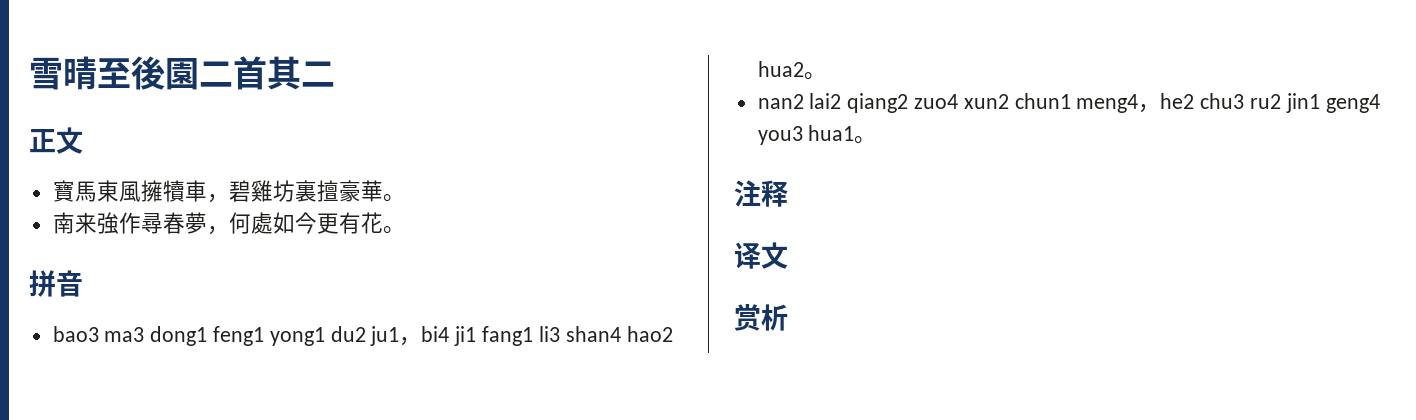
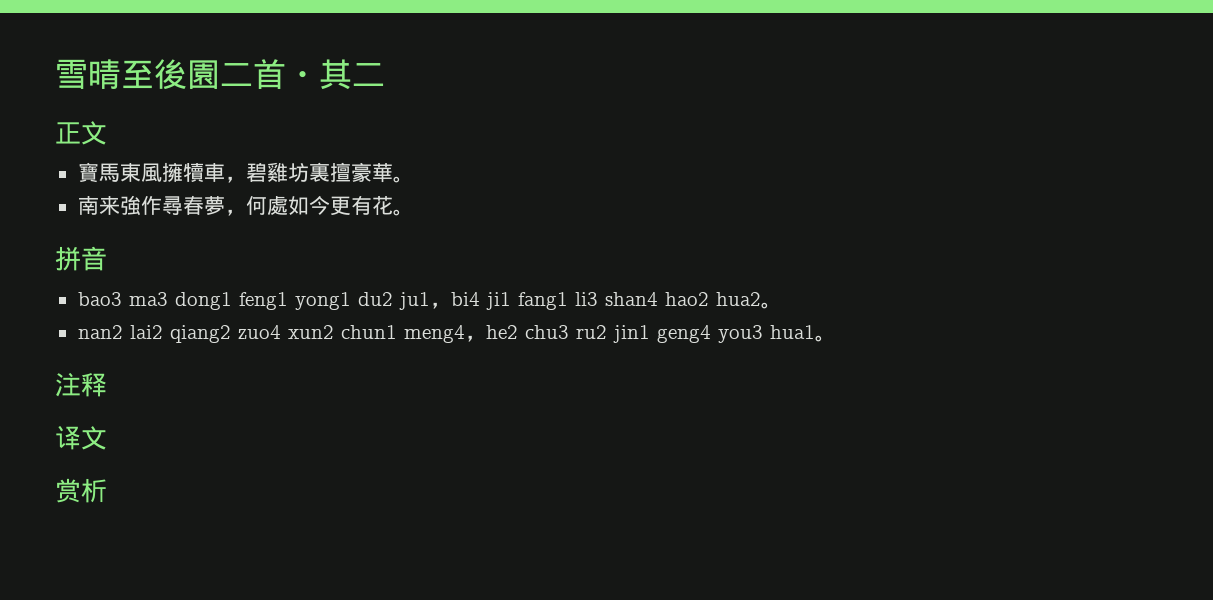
(267, 73) none -> [286,71,319,86] ・

